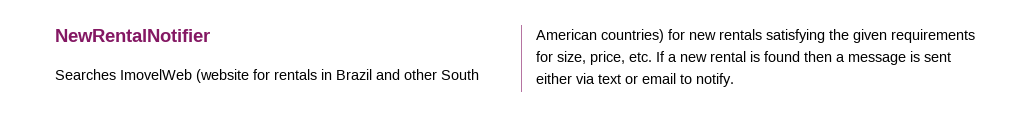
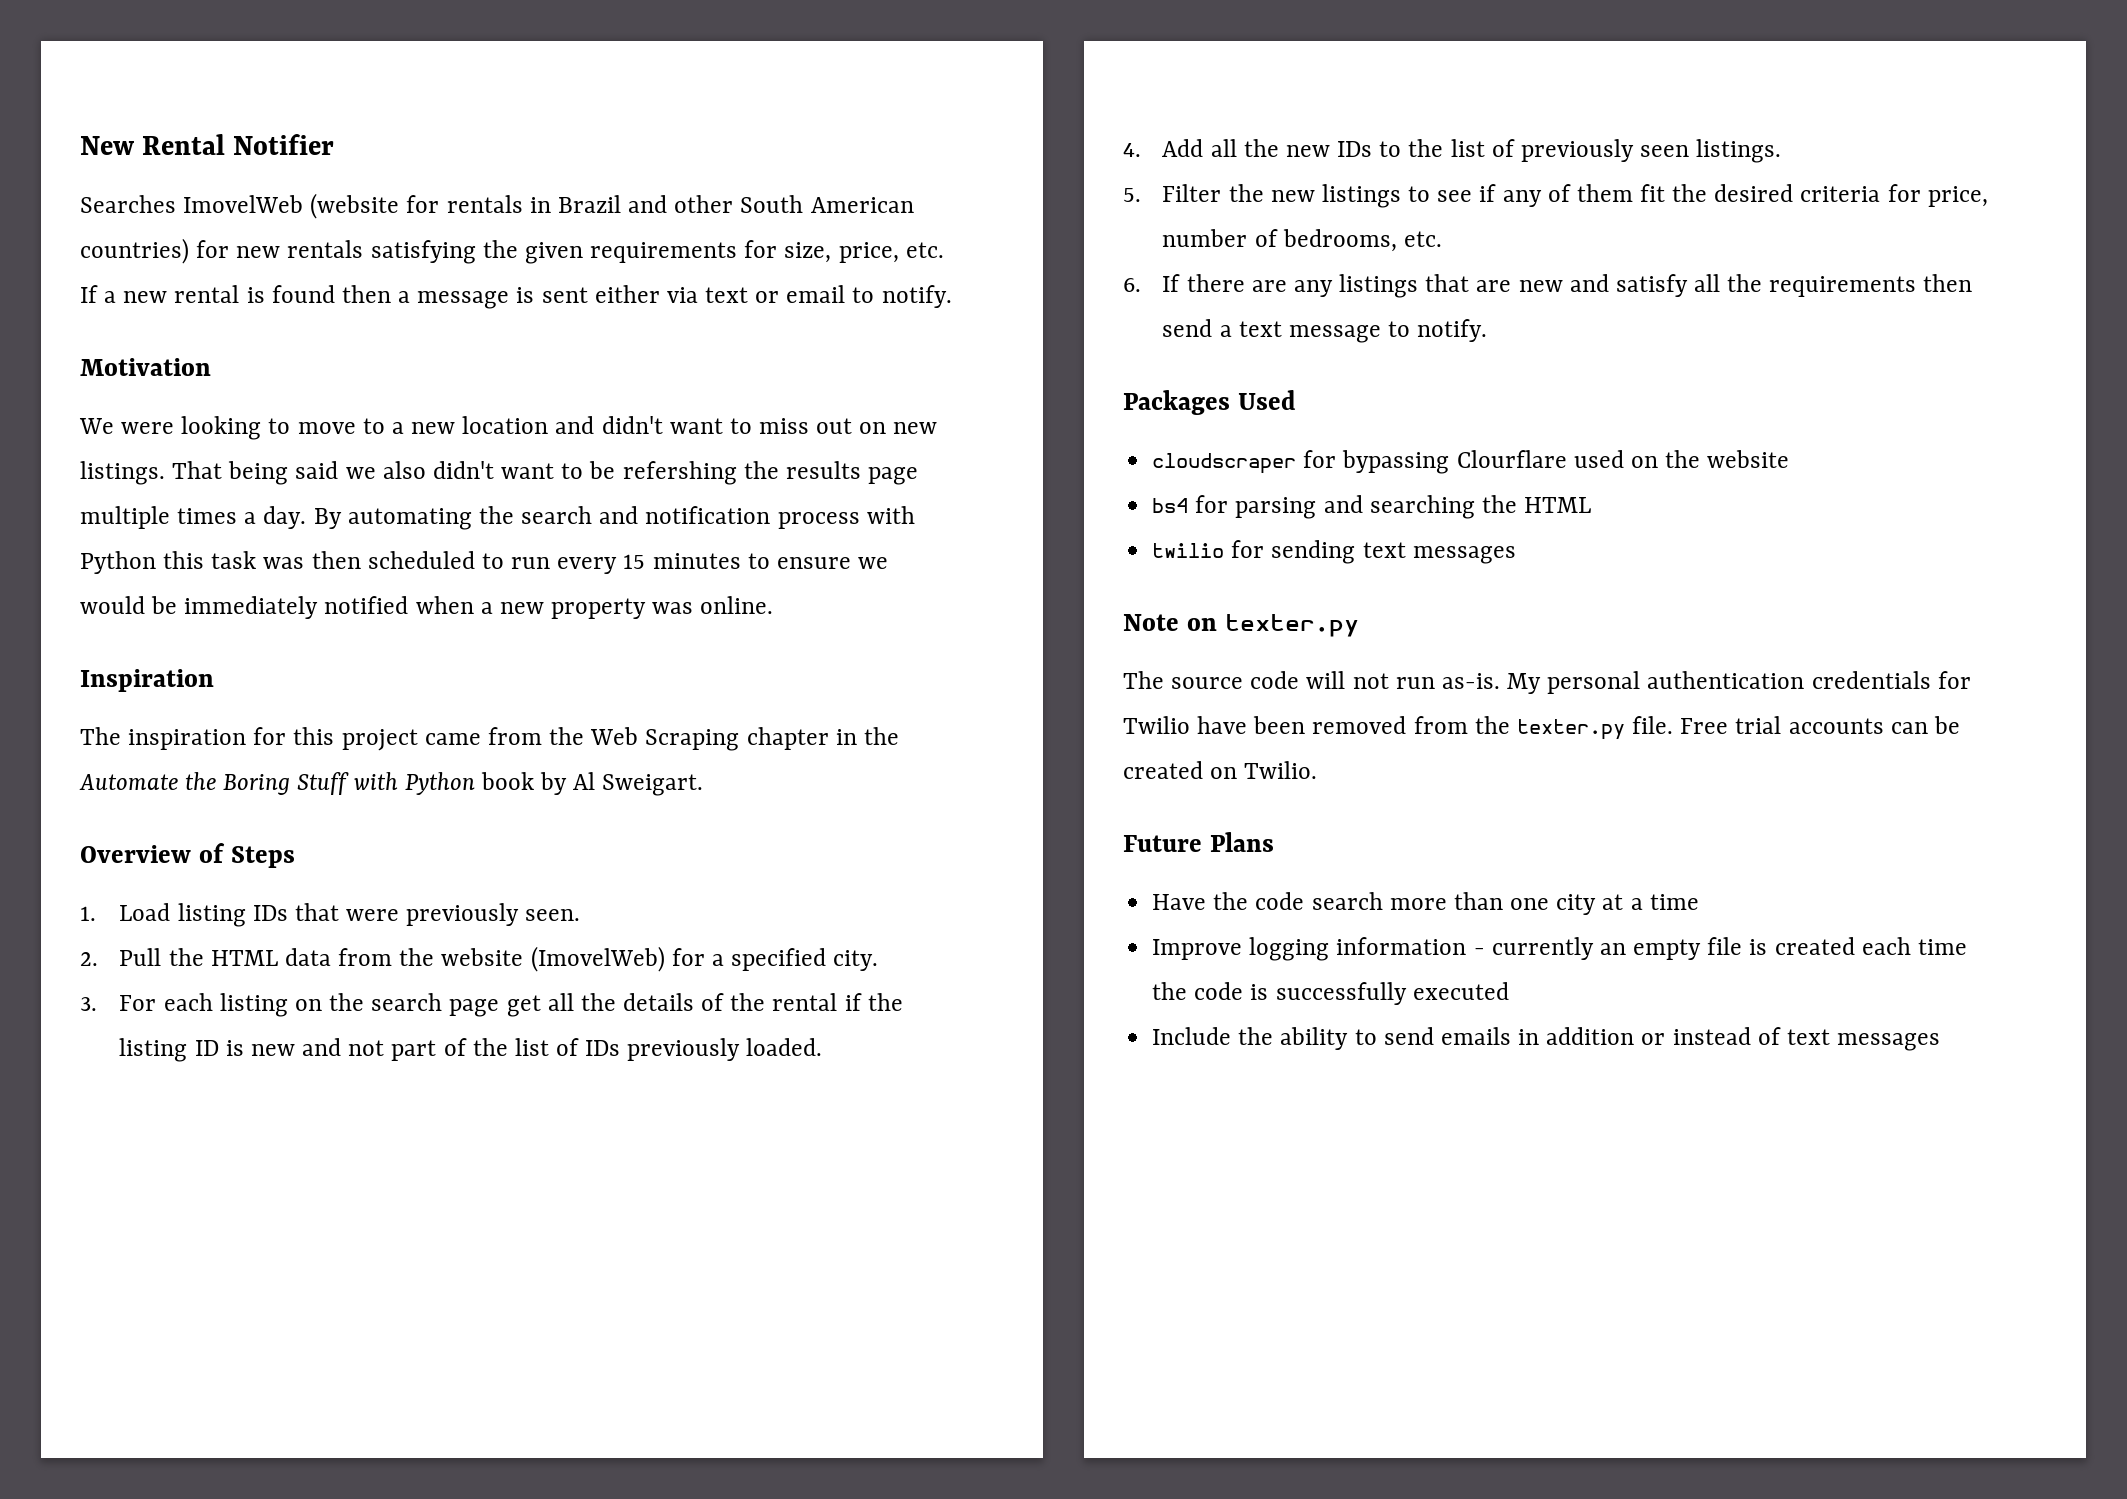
[55,29,210,42] NewRentalNotifier -> [80,134,335,155] New Rental Notifier
(734, 80) none -> [80,358,211,376] [79,416,938,440] [80,461,919,485] [80,506,915,530] [80,551,889,574] [80,596,774,619] [80,669,214,692] [80,727,899,751] [79,772,704,796] [80,843,295,868] [80,903,581,927] [80,946,879,972] [80,993,903,1017] [119,1038,823,1062] [1123,139,1782,163] [1123,184,1988,208] [1162,229,1442,252] [1123,274,1973,298] [1162,319,1488,343] [1123,390,1296,415] [1152,450,1790,474] [1152,495,1592,519] [1152,540,1516,564] [1123,614,1359,637] [1123,671,1971,694] [1123,716,1960,740] [1123,761,1318,779] [1123,832,1274,852] [1152,892,1699,915] [1152,937,1967,961] [1152,982,1509,1005] [1152,1027,1941,1051] // Motivation // We were looking to move to a new location and didn't want to miss out on new listings. That being said we also didn't want to be refershing the results page multiple times a day. By automating the search and notification process with Python this task was then scheduled to run every 15 minutes to ensure we would be immediately notified when a new property was online. // Inspiration // The inspiration for this project came from the Web Scraping chapter in the Automate the Boring Stuff with Python book by Al Sweigart. // Overview of Steps // 1. Load listing IDs that were previously seen. // 2. Pull the HTML data from the website (ImovelWeb) for a specified city. // 3. For each listing on the search page get all the details of the rental if the listing ID is new and not part of the list of IDs previously loaded. // 4. Add all the new IDs to the list of previously seen listings. // 5. Filter the new listings to see if any of them fit the desired criteria for price, number of bedrooms, etc. // 6. If there are any listings that are new and satisfy all the requirements then send a text message to notify. // Packages Used // cloudscraper for bypassing Clourflare used on the website // bs4 for parsing and searching the HTML // twilio for sending text messages // Note on texter.py // The source code will not run as-is. My personal authentication credentials for Twilio have been removed from the texter.py file. Free trial accounts can be created on Twilio. // Future Plans // Have the code search more than one city at a time // Improve logging information - currently an empty file is created each time the code is successfully executed // Include the ability to send emails in addition or instead of text messages

